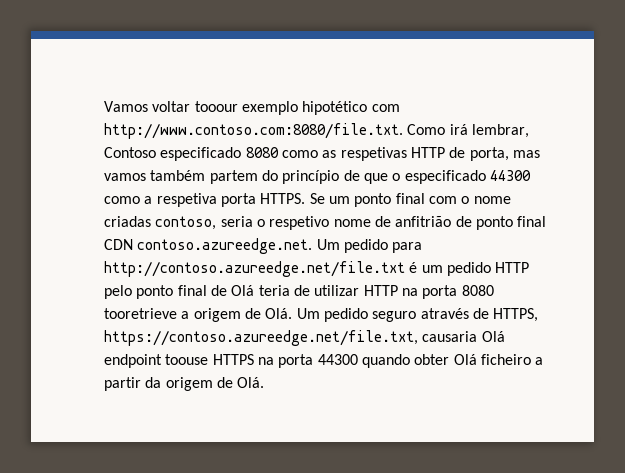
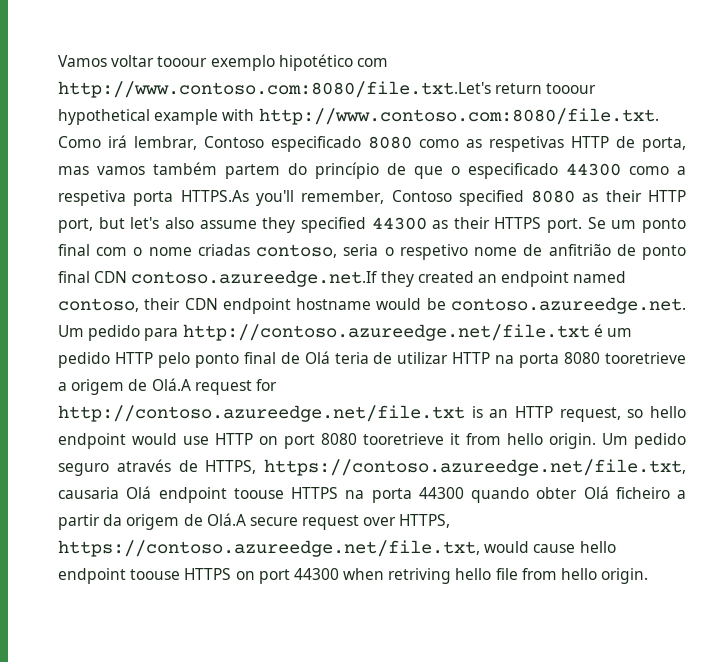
(400, 108) none -> [58,81,597,98] [58,109,255,125] http://www.contoso.com:8080/file.txt.Let's return tooour hypothetical example with
[260,193,306,204] HTTPS. -> [180,190,686,206] [58,217,583,233] HTTPS.As you'll remember, Contoso specified 8080 as their HTTP port, but let's also assume they specified 44300 as their HTTPS port.
(133, 244) none -> [131,270,627,287] [58,298,446,314] contoso.azureedge.net.If they created an endpoint named contoso, their CDN endpoint hostname would be
[265,308,293,319] Olá. -> [151,378,277,395] [58,405,686,422] [58,433,596,449] Olá.A request for http://contoso.azureedge.net/file.txt is an HTTP request, so hello endpoint would use HTTP on port 8080 tooretrieve it from hello origin.
[237,377,265,388] Olá. -> [206,513,451,530] [58,540,616,557] [58,568,649,584] Olá.A secure request over HTTPS, https://contoso.azureedge.net/file.txt, would cause hello endpoint toouse HTTPS on port 44300 when retriving hello file from hello origin.

